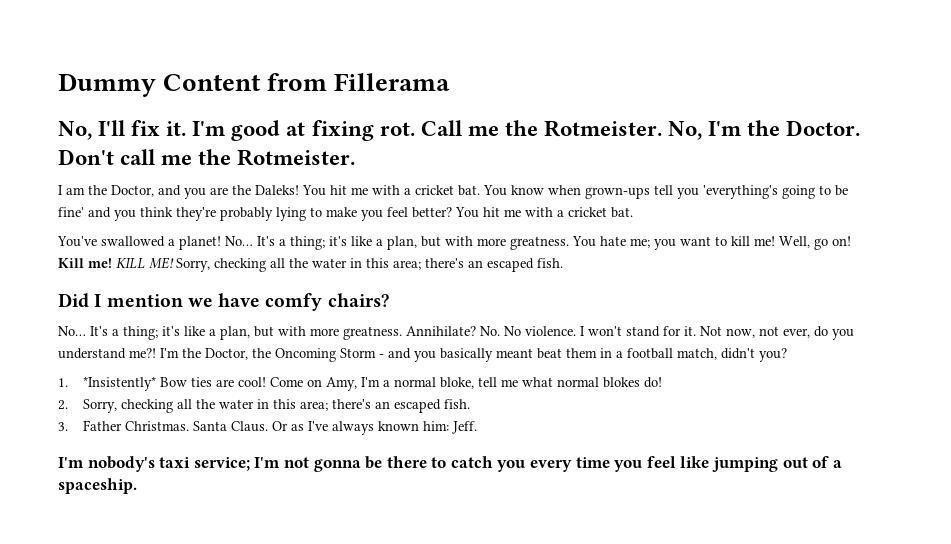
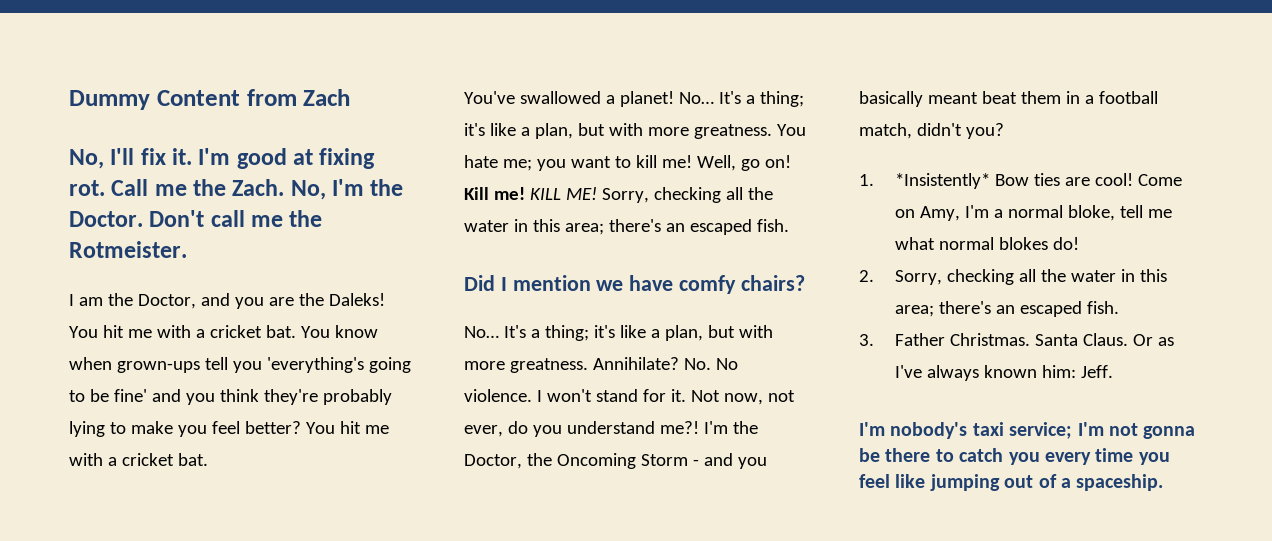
[334,73,451,91] Fillerama -> [303,89,351,106] Zach
[543,120,662,137] Rotmeister. -> [232,179,285,196] Zach.

